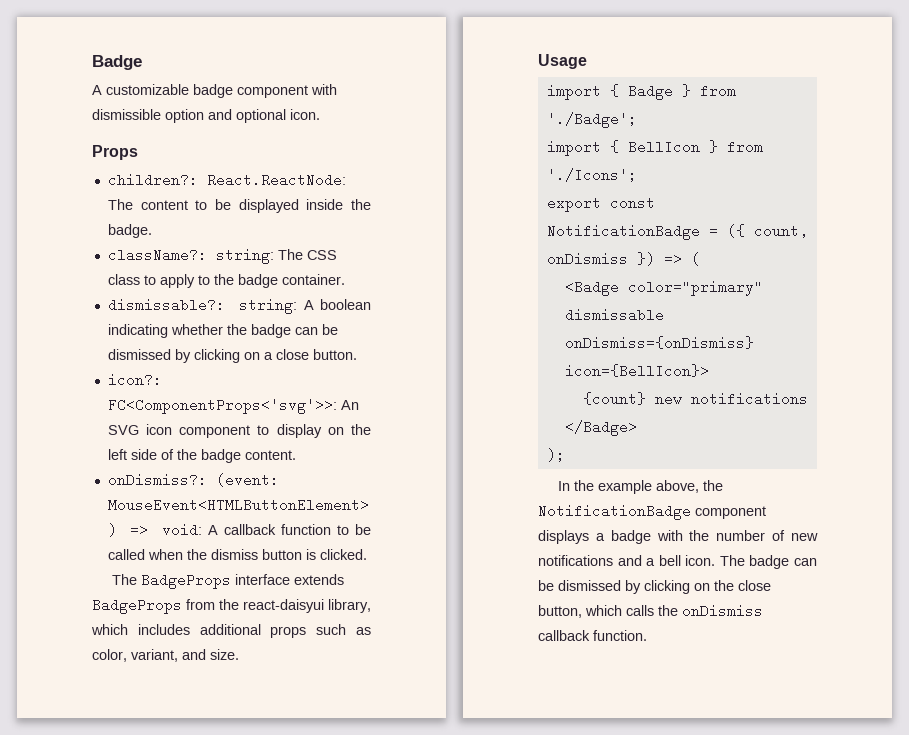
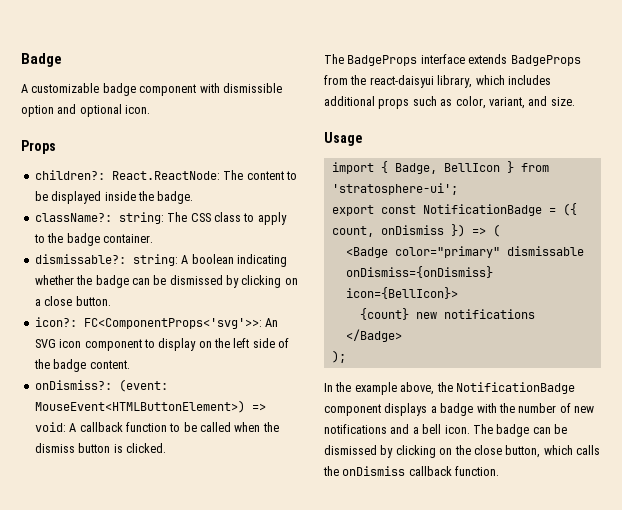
[627,84,736,100] [546,112,637,128] [546,140,619,156] Badge } from './Badge'; // import { -> [394,163,437,174] Badge,
[546,168,637,182] './Icons'; -> [331,183,458,195] 'stratosphere-ui';

